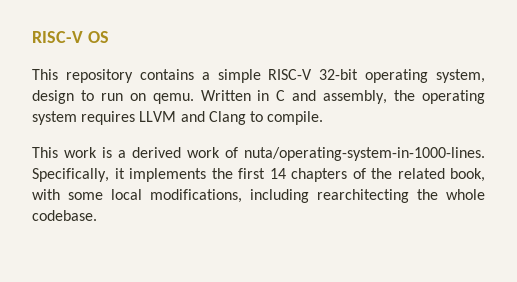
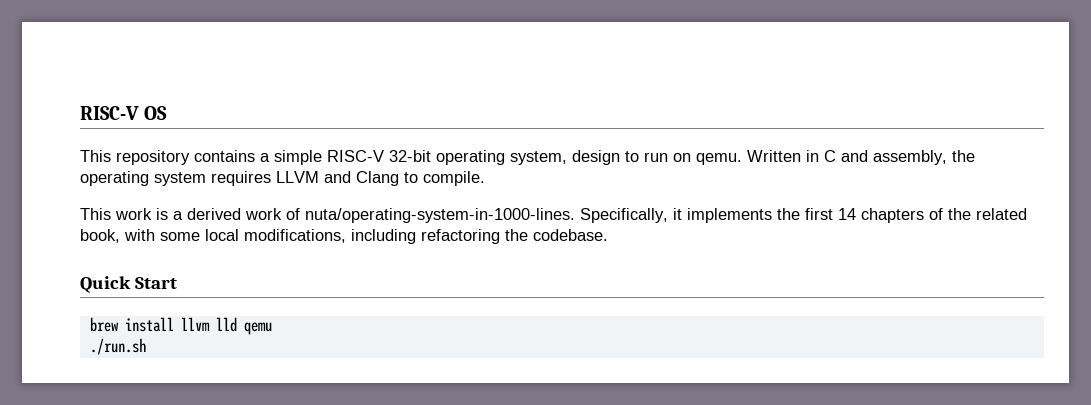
[317,189,485,203] [32,210,97,221] rearchitecting the whole codebase. -> [421,229,608,244] [80,276,177,293] [89,317,272,335] [89,338,146,355] refactoring the codebase. // Quick Start // brew install llvm lld qemu // ./run.sh

